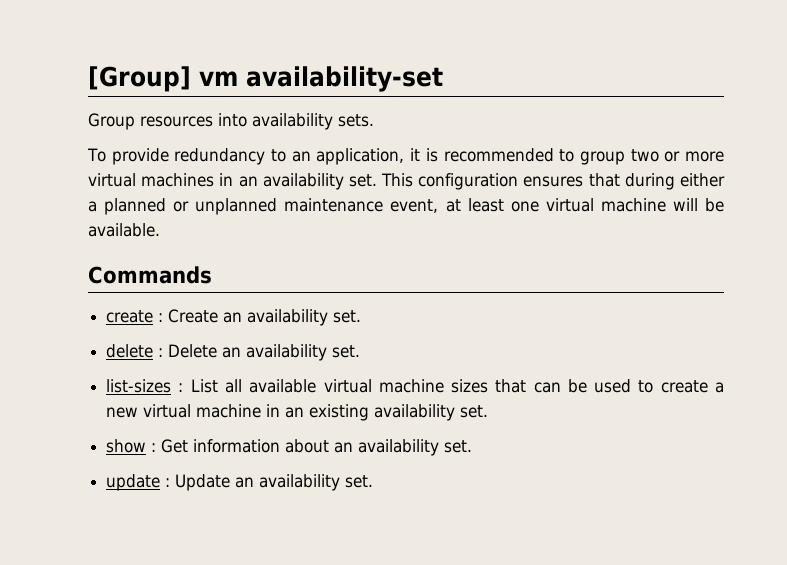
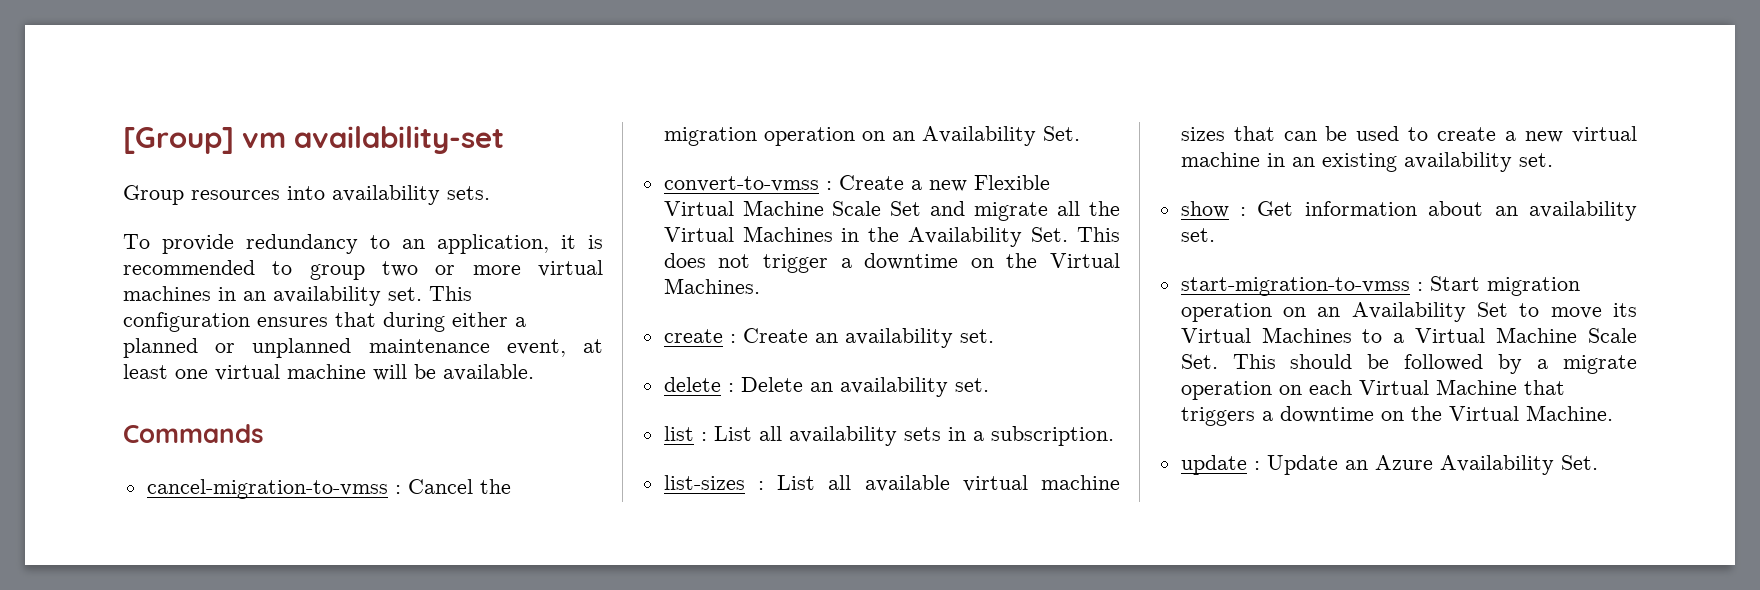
(212, 275) none -> [146,479,511,499] [663,126,1080,146] [663,175,1050,192] [663,200,1120,221] [663,226,1120,247] [663,253,1120,273] [663,278,760,294] // cancel-migration-to-vmss : Cancel the migration operation on an Availability Set. // convert-to-vmss : Create a new Flexible Virtual Machine Scale Set and migrate all the Virtual Machines in the Availability Set. This does not trigger a downtime on the Virtual Machines.
(361, 351) none -> [663,426,1114,446] // list : List all availability sets in a subscription.
(473, 446) none -> [1180,276,1580,296] [1180,302,1637,322] [1180,327,1637,343] [1180,354,1637,374] [1180,379,1565,400] [1180,405,1613,426] // start-migration-to-vmss : Start migration operation on an Availability Set to move its Virtual Machines to a Virtual Machine Scale Set. This should be followed by a migrate operation on each Virtual Machine that triggers a downtime on the Virtual Machine.
[259,474,374,491] availability set. -> [1374,455,1598,475] Azure Availability Set.

